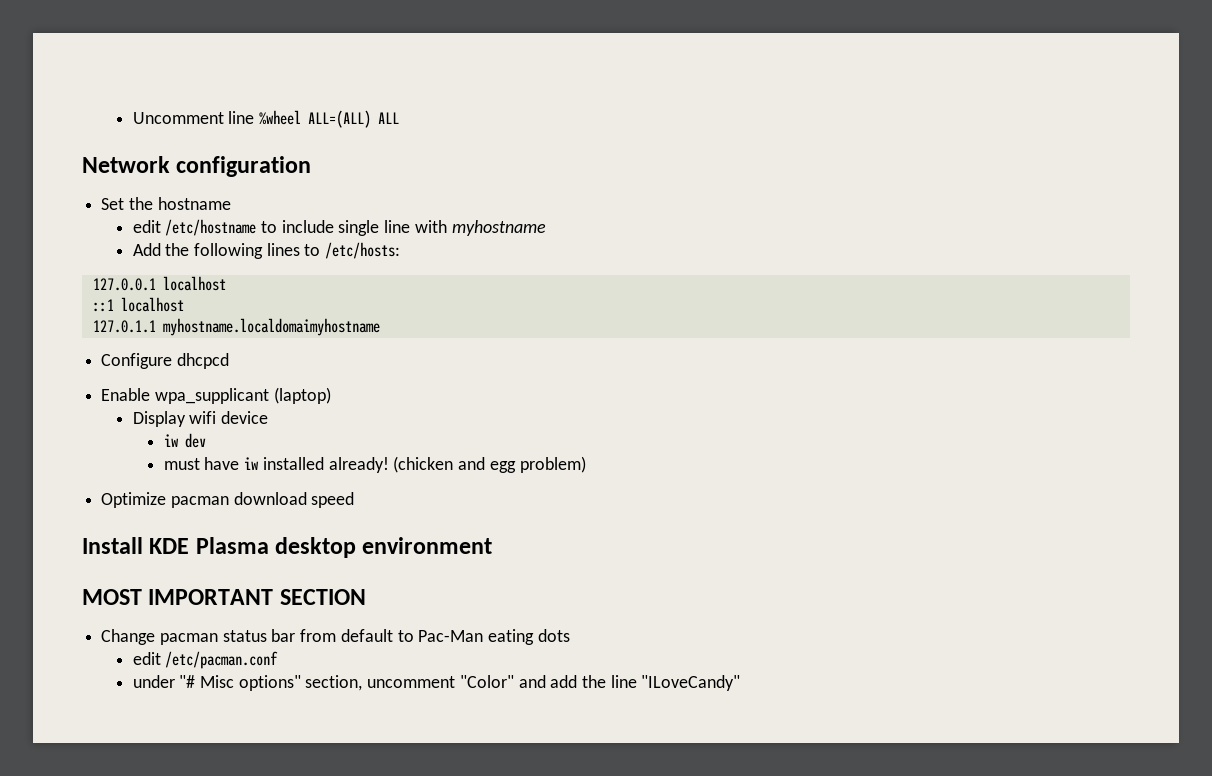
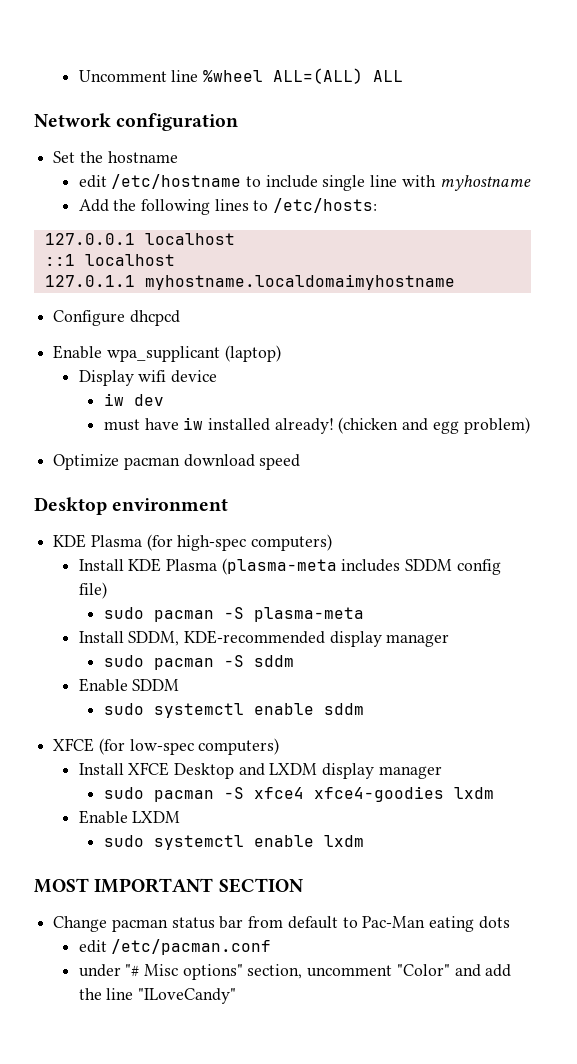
[82,537,493,558] Install KDE Plasma desktop environment -> [34,497,229,515] [53,534,333,551] [78,558,501,575] [78,582,107,599] [103,607,364,622] [78,630,450,647] [103,655,294,670] [78,678,180,692] [103,703,364,718] [53,738,280,755] [78,762,442,779] [103,786,494,802] [78,810,181,824] [103,835,364,850] Desktop environment // KDE Plasma (for high-spec computers) // Install KDE Plasma (plasma-meta includes SDDM config file) // sudo pacman -S plasma-meta // Install SDDM, KDE-recommended display manager // sudo pacman -S sddm // Enable SDDM // sudo systemctl enable sddm // XFCE (for low-spec computers) // Install XFCE Desktop and LXDM display manager // sudo pacman -S xfce4 xfce4-goodies lxdm // Enable LXDM // sudo systemctl enable lxdm

